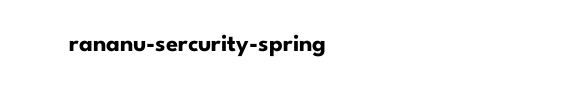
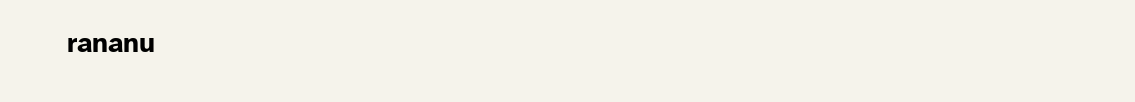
[69,34,326,57] rananu-sercurity-spring -> [67,38,155,52] rananu

